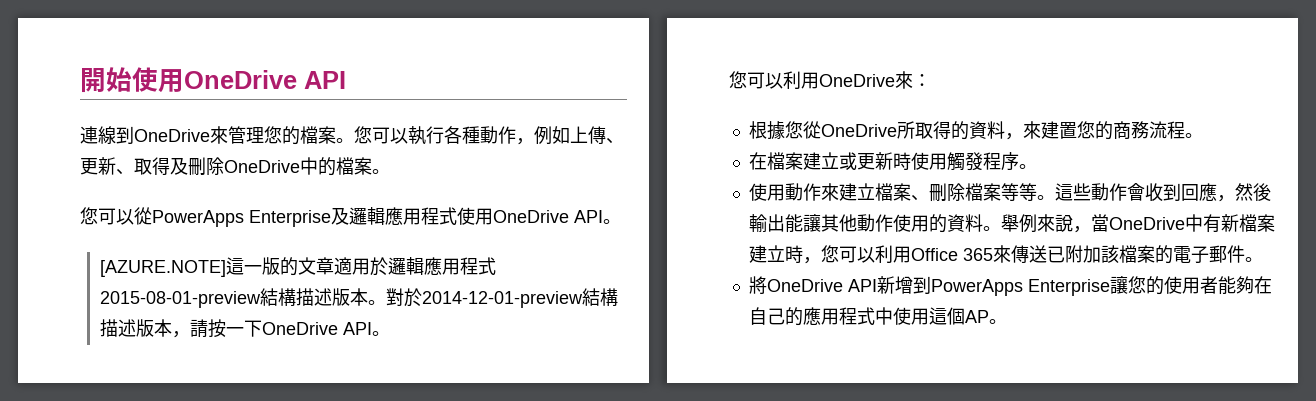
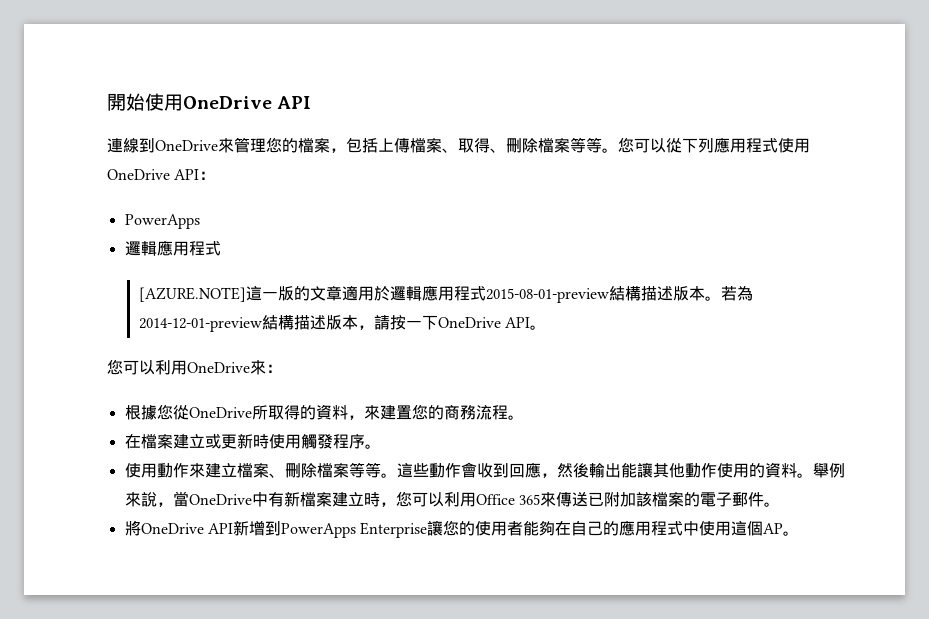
[336,126,624,145] [80,157,390,176] [80,207,385,227] 。您可以執行各種動作，例如上傳、更新、取得及刪除OneDrive中的檔案。 // 您可以從PowerApps Enterprise及邏輯 -> [330,137,714,153] ，包括上傳檔案、取得、刪除檔案等等。您可以從下列
[603,219,621,224] 。 -> [199,171,216,180] [124,214,200,229] [124,240,221,256] ： // PowerApps // 邏輯應用程式
[386,288,423,307] 對於 -> [720,286,753,301] 若為

